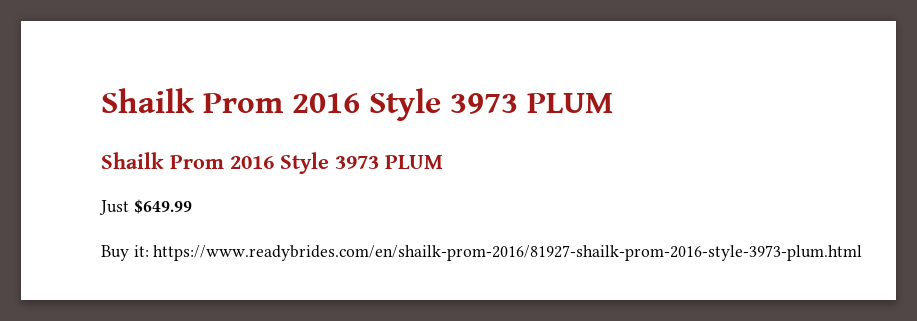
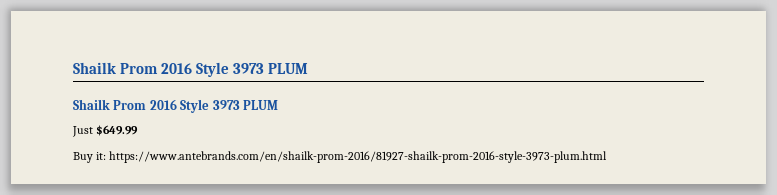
[153,245,863,261] https://www.readybrides.com/en/shailk-prom-2016/81927-shailk-prom-2016-style-3973-plum.html -> [109,151,608,163] https://www.antebrands.com/en/shailk-prom-2016/81927-shailk-prom-2016-style-3973-plum.html

